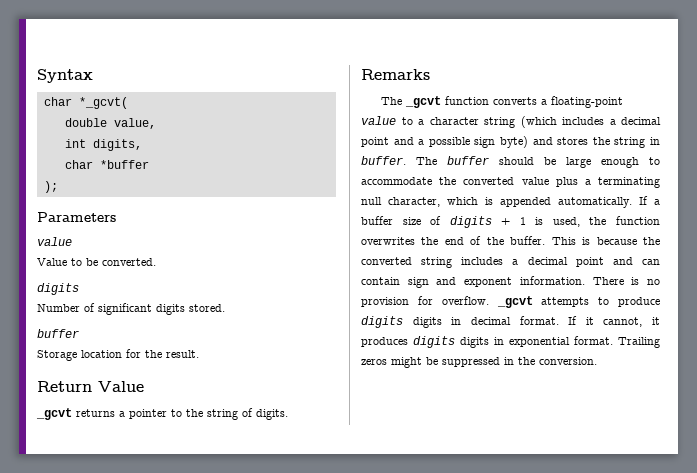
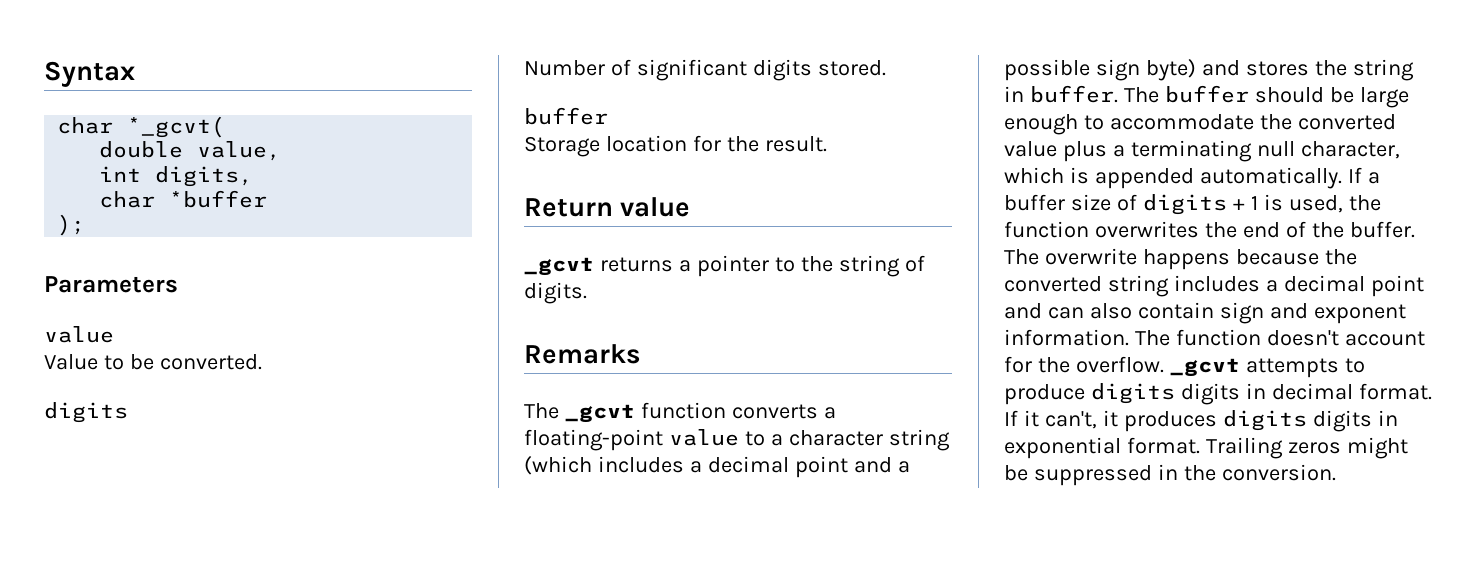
[98,381,144,392] Value -> [620,197,691,217] value
[551,237,591,245] This is -> [1004,248,1230,270] The overwrite happens
(660, 262) none -> [1089,303,1132,319] also
[592,277,660,285] [361,296,433,307] There is no provision for -> [1134,329,1425,346] [1004,356,1070,373] The function doesn't account for the
[603,317,643,327] cannot, -> [1044,411,1097,429] can't,

